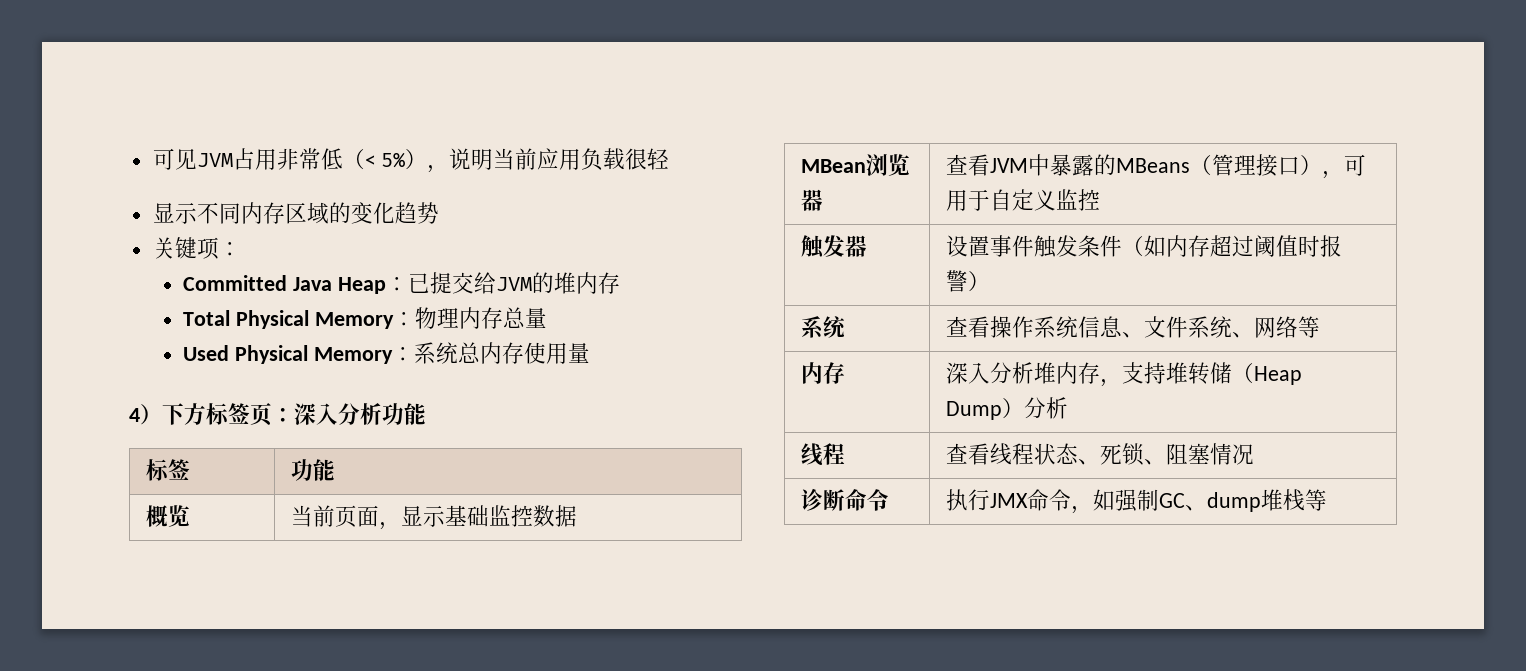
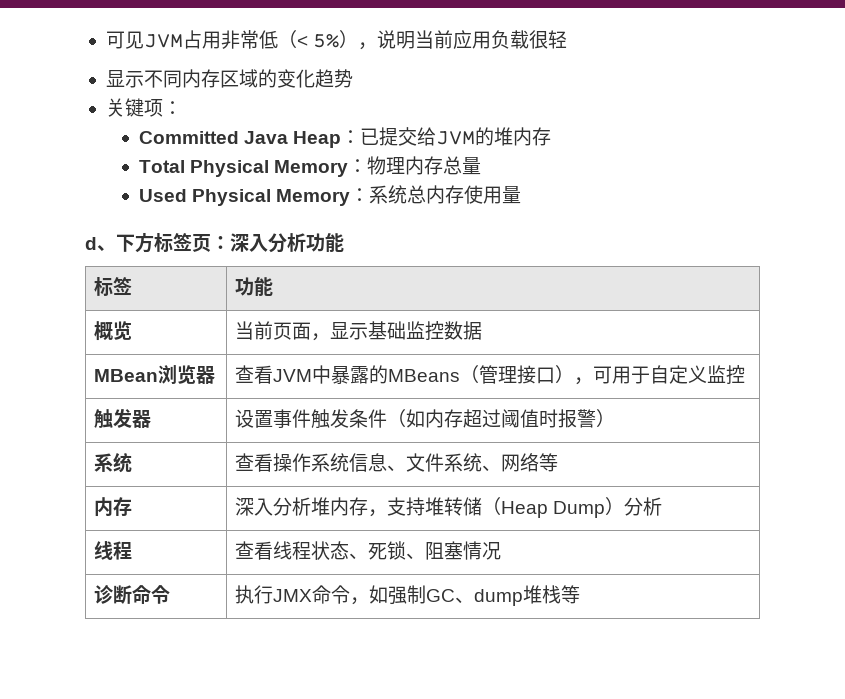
[129,404,162,425] 4） -> [85,237,116,251] d、

